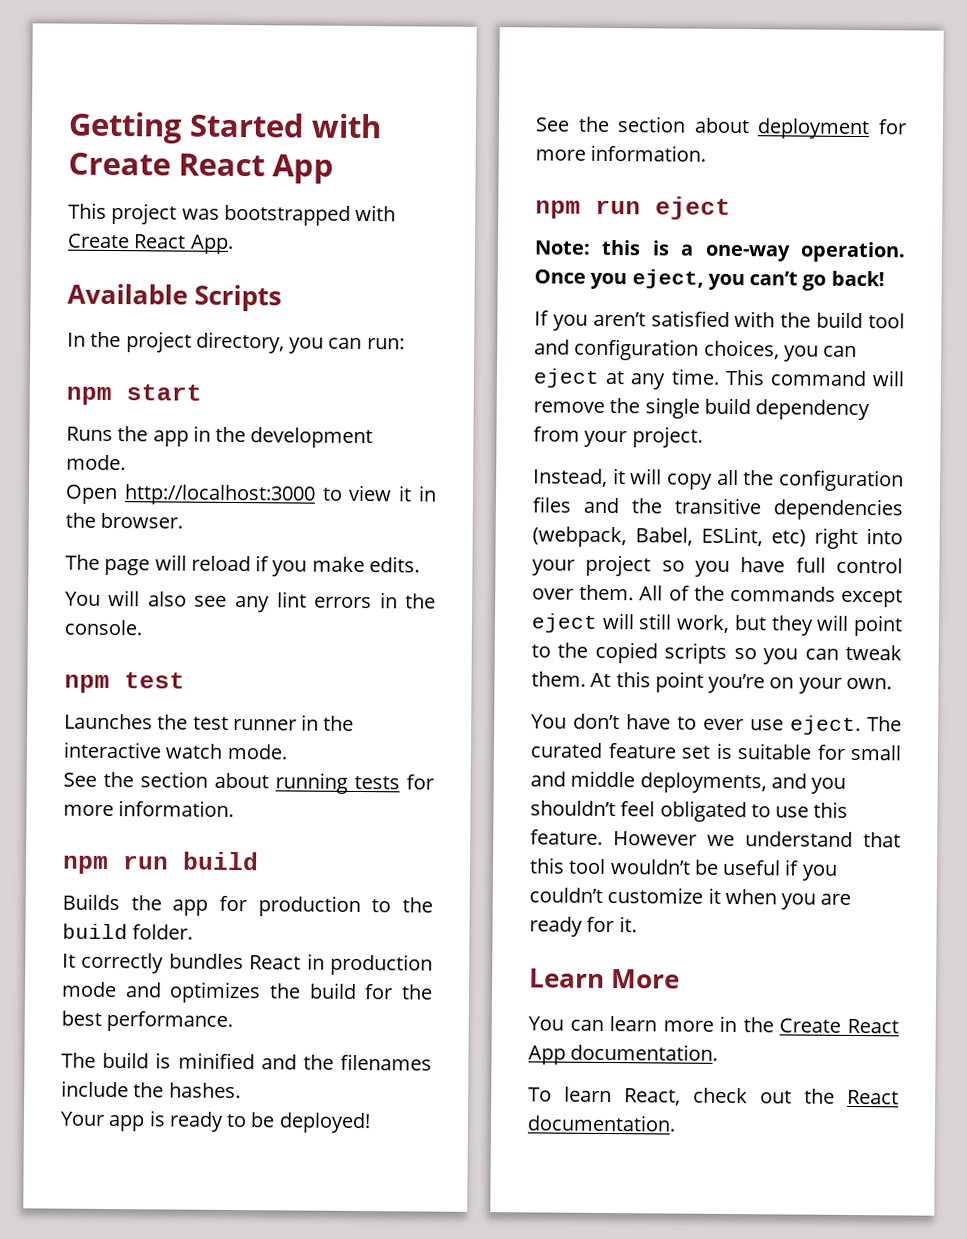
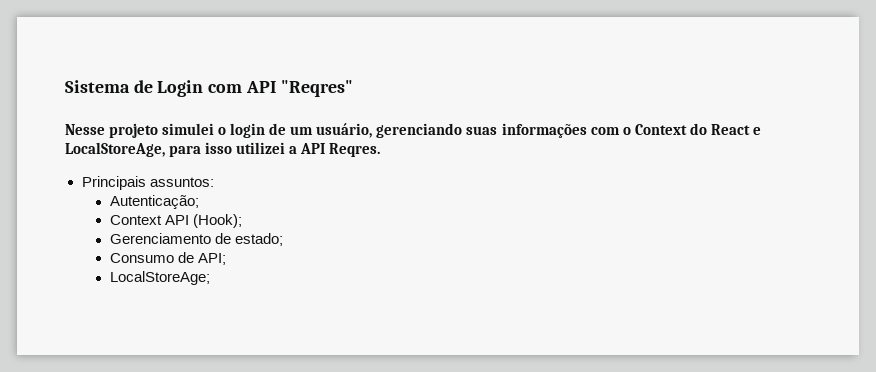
[68,111,383,144] [68,152,335,184] [68,202,397,226] [67,233,234,254] [67,283,283,312] [67,331,405,354] [66,384,202,406] [66,425,374,449] [66,454,126,471] [65,484,438,506] [65,512,184,529] [65,554,420,577] [65,589,436,613] [64,619,142,636] [64,672,185,693] [64,713,355,731] [63,741,287,760] [63,771,434,794] [63,800,235,818] [62,851,259,874] [62,893,433,918] [62,923,194,940] [62,952,433,976] [61,981,433,1004] [61,1010,234,1033] [61,1051,432,1071] [61,1080,241,1099] [60,1110,371,1134] [535,116,907,140] [535,144,707,162] [535,196,731,220] [534,239,906,263] [534,269,885,291] [534,310,905,331] [534,338,858,362] [533,368,905,390] [533,397,871,421] [533,426,703,448] [533,468,904,492] [532,496,903,521] [532,526,903,550] [532,554,903,577] [532,584,903,608] [531,612,903,637] [531,641,902,665] [531,671,892,694] [531,713,902,736] [530,742,902,761] [530,770,847,794] [530,800,849,823] [530,829,901,848] [529,857,838,881] [529,887,852,910] [529,916,637,937] [529,968,681,989] [528,1015,899,1034] [528,1043,719,1065] [528,1086,899,1106] [527,1114,676,1132] Getting Started with Create React App // This project was bootstrapped with Create React App. // Available Scripts // In the project directory, you can run: // npm start // Runs the app in the development mode. // Open http://localhost:3000 to view it in the browser. // The page will reload if you make edits. // You will also see any lint errors in the console. // npm test // Launches the test runner in the interactive watch mode. // See the section about running tests for more information. // npm run build // Builds the app for production to the build folder. // It correctly bundles React in production mode and optimizes the build for the best performance. // The build is minified and the filenames include the hashes. // Your app is ready to be deployed! // See the section about deployment for more information. // npm run eject // Note: this is a one-way operation. Once you eject, you can’t go back! // If you aren’t satisfied with the build tool and configuration choices, you can eject at any time. This command will remove the single build dependency from your project. // Instead, it will copy all the configuration files and the transitive dependencies (webpack, Babel, ESLint, etc) right into your project so you have full control over them. All of the commands except eject will still work, but they will point to the copied scripts so you can tweak them. At this point you’re on your own. // You don’t have to ever use eject. The curated feature set is suitable for small and middle deployments, and you shouldn’t feel obligated to use this feature. However we understand that this tool wouldn’t be useful if you couldn’t customize it when you are ready for it. // Learn More // You can learn more in the Create React App documentation. // To learn React, check out the React documentation. -> [65,80,353,97] [65,123,761,138] [65,142,381,157] [81,176,214,190] [109,195,199,209] [109,214,242,228] [109,233,283,246] [109,252,226,265] [109,271,210,285] Sistema de Login com API "Reqres" // Nesse projeto simulei o login de um usuário, gerenciando suas informações com o Context do React e LocalStoreAge, para isso utilizei a API Reqres. // Principais assuntos: // Autenticação; // Context API (Hook); // Gerenciamento de estado; // Consumo de API; // LocalStoreAge;

